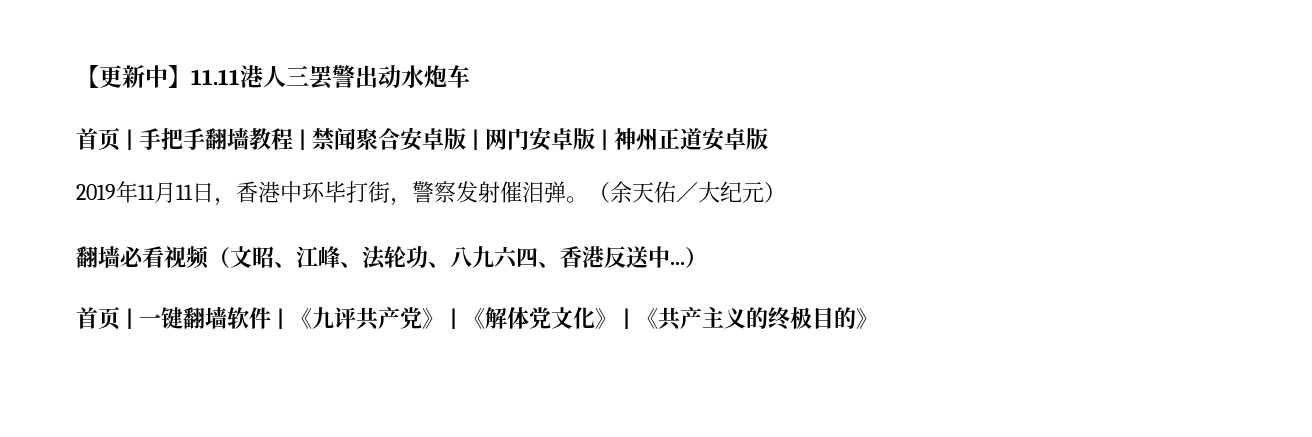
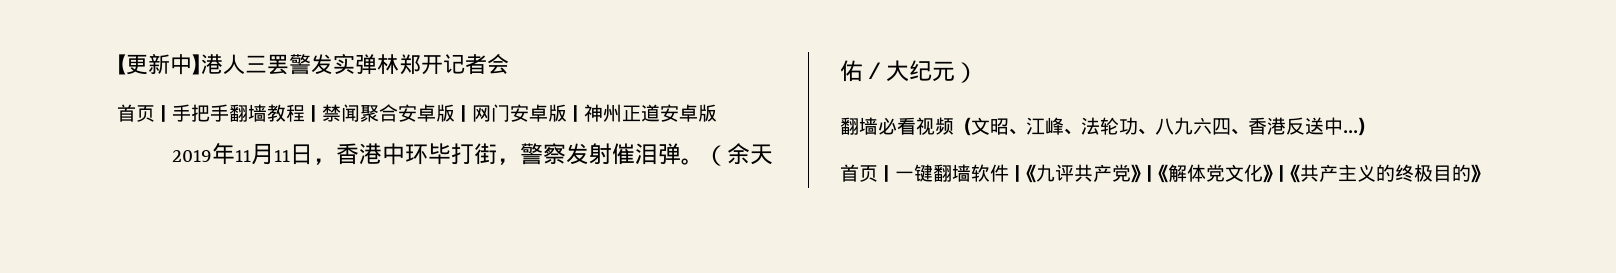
[191,69,240,85] 11.11 -> (201, 64) none
[355,65,470,88] 出动水炮车 -> [311,54,509,75] 发实弹林郑开记者会

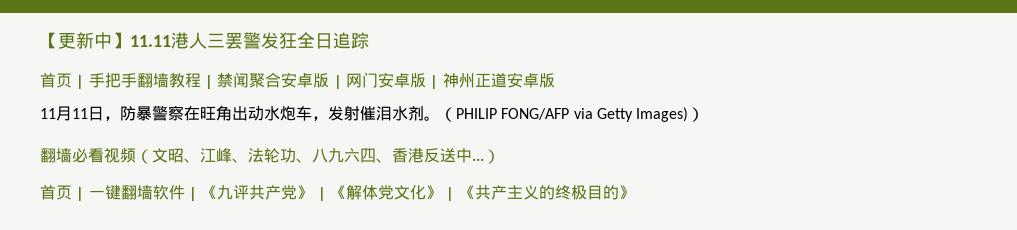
(201, 64) none -> [130,35,171,47] 11.11
[333,54,509,75] 实弹林郑开记者会 -> [279,32,369,49] 狂全日追踪
[172,143,236,164] 2019年 -> (555, 80) none
[336,143,774,166] [840,60,955,82] 香港中环毕打街，警察发射催泪弹。（余天佑／大纪元 -> [120,105,689,122] 防暴警察在旺角出动水炮车，发射催泪水剂。（PHILIP FONG/AFP via Getty Images)

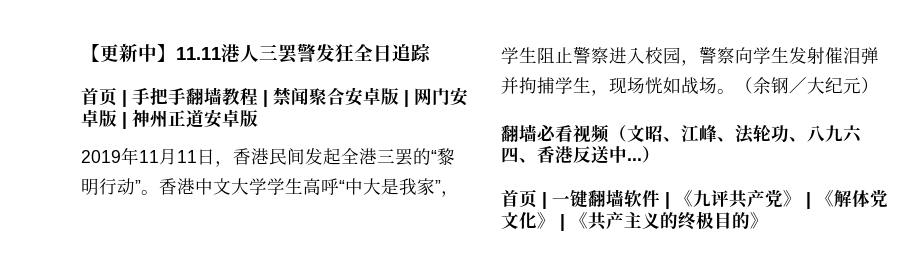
(555, 80) none -> [81,147,139,165] 2019年
[120,105,689,122] 防暴警察在旺角出动水炮车，发射催泪水剂。（PHILIP FONG/AFP via Getty Images) -> [233,148,455,166] [81,178,459,197] [501,46,879,66] [501,77,861,96] 香港民间发起全港三罢的“黎明行动”。香港中文大学学生高呼“中大是我家”，学生阻止警察进入校园，警察向学生发射催泪弹并拘捕学生，现场恍如战场。（余钢／大纪元

